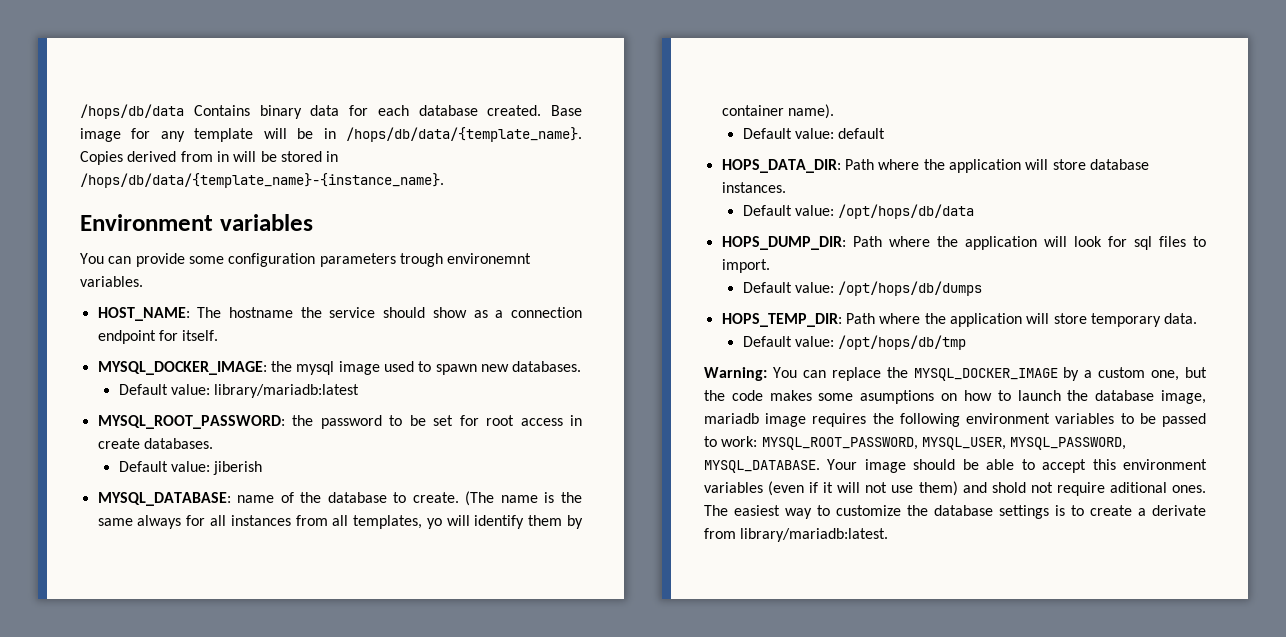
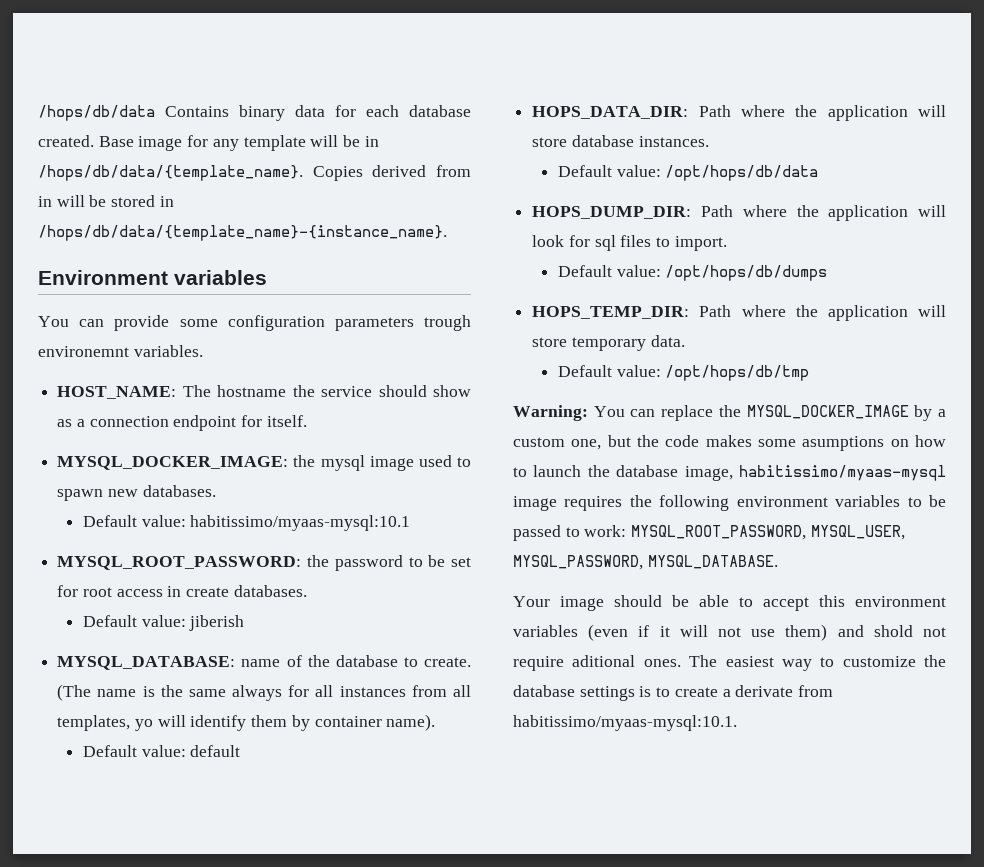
[214,384,360,398] library/mariadb:latest -> [190,515,411,531] habitissimo/myaas-mysql:10.1
[704,413,759,424] mariadb -> [739,465,946,481] habitissimo/myaas-mysql
(820, 466) none -> (778, 562) //
[740,528,889,542] library/mariadb:latest. -> [513,715,737,731] habitissimo/myaas-mysql:10.1.

